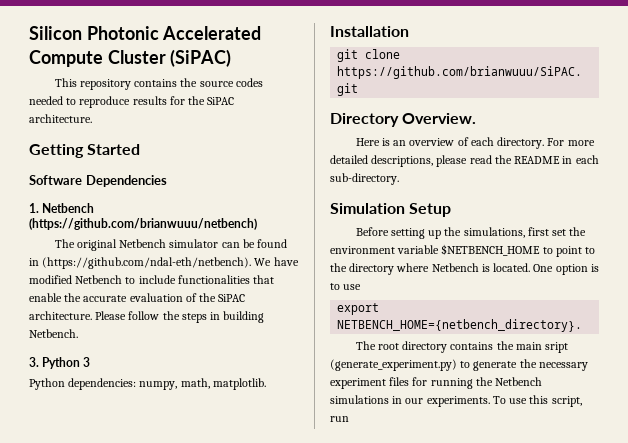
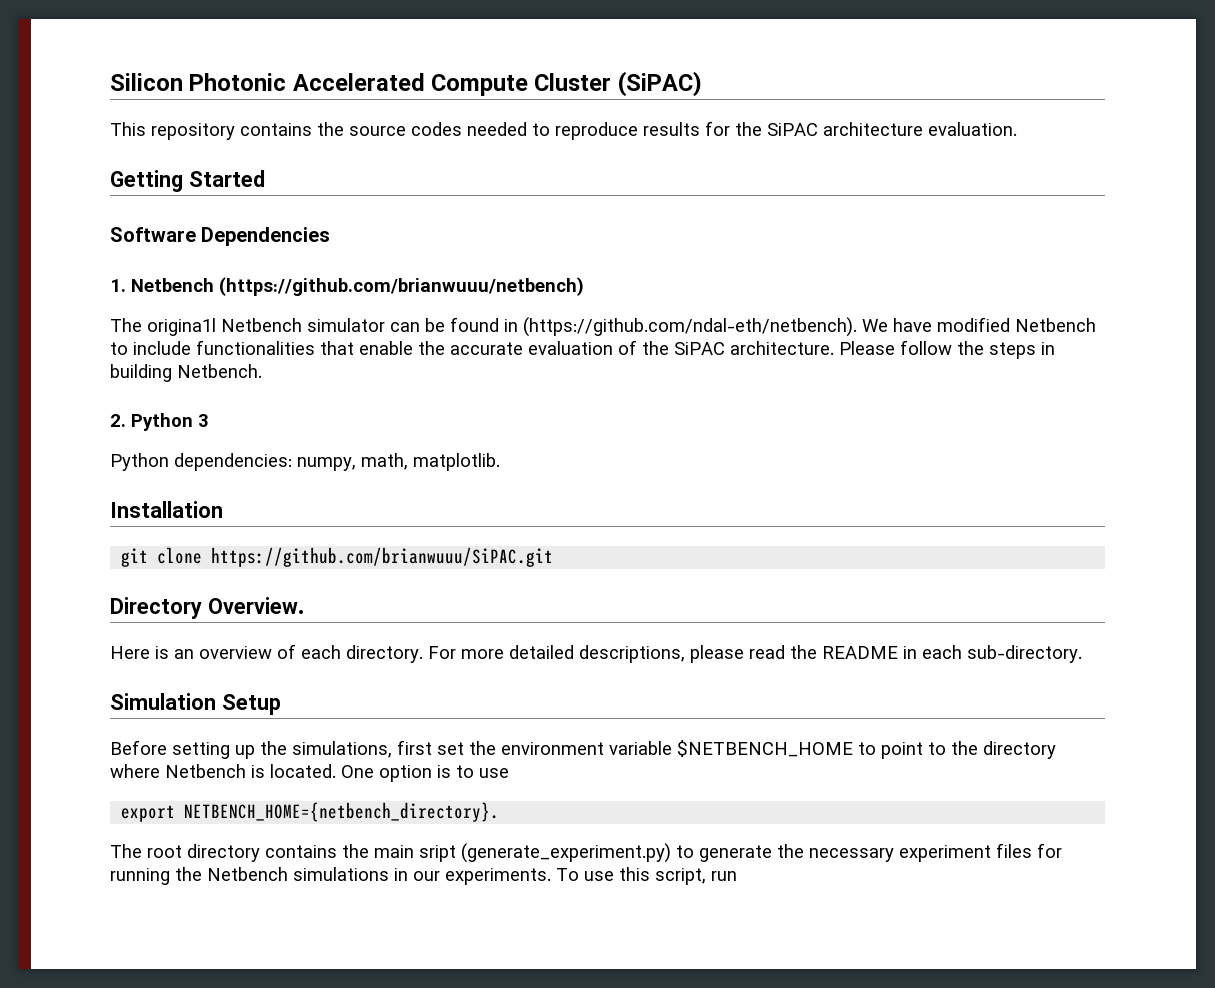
[29,114,92,123] architecture. -> [823,122,1017,136] architecture evaluation.
[76,239,117,251] original -> [147,318,216,336] origina1l
[29,357,39,367] 3. -> [110,414,126,427] 2.

